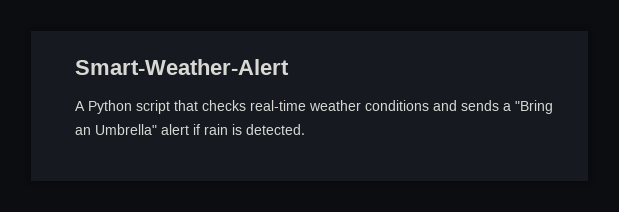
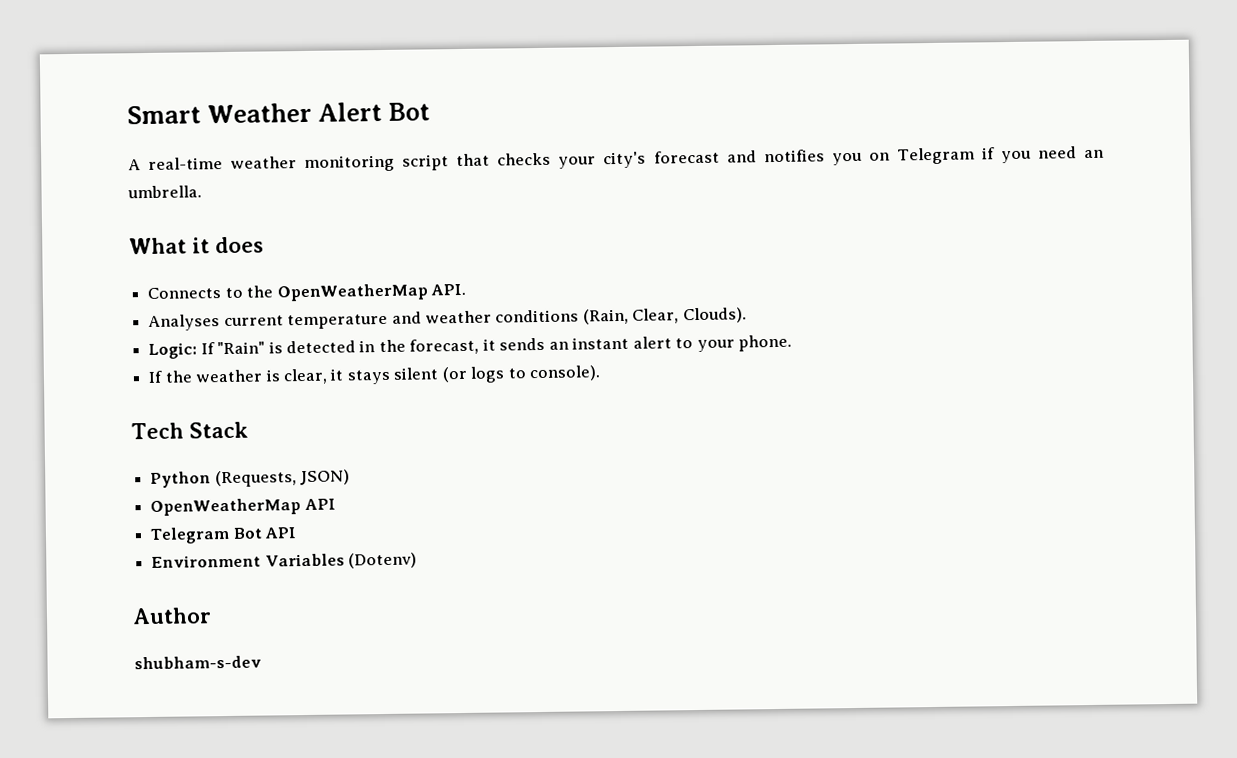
[75,59,289,75] [75,100,553,114] [75,124,305,135] Smart-Weather-Alert // A Python script that checks real-time weather conditions and sends a "Bring an Umbrella" alert if rain is detected. -> [127,101,431,125] [128,146,1104,172] [127,185,202,199] [129,236,264,255] [147,283,466,302] [148,307,747,331] [148,334,792,359] [148,365,602,385] [131,421,248,440] [150,469,351,488] [150,498,336,516] [150,526,298,544] [151,552,418,569] [133,607,212,625] [134,655,262,670] Smart Weather Alert Bot // A real-time weather monitoring script that checks your city's forecast and notifies you on Telegram if you need an umbrella. // What it does // Connects to the OpenWeatherMap API. // Analyses current temperature and weather conditions (Rain, Clear, Clouds). // Logic: If "Rain" is detected in the forecast, it sends an instant alert to your phone. // If the weather is clear, it stays silent (or logs to console). // Tech Stack // Python (Requests, JSON) // OpenWeatherMap API // Telegram Bot API // Environment Variables (Dotenv) // Author // shubham-s-dev

